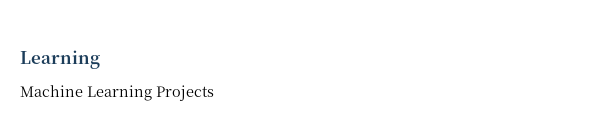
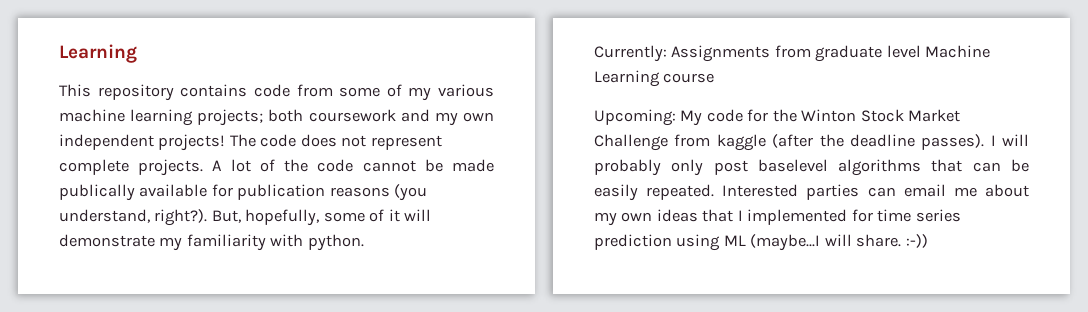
[20,85,214,101] Machine Learning Projects -> [59,84,494,101] [59,109,495,126] [59,134,442,151] [59,159,495,176] [59,184,428,201] [59,209,432,226] [59,234,364,251] [594,45,991,62] [594,70,715,87] [594,109,961,126] [594,134,1029,151] [594,159,1029,176] [594,184,1029,201] [594,209,961,226] [594,234,928,251] This repository contains code from some of my various machine learning projects; both coursework and my own independent projects! The code does not represent complete projects. A lot of the code cannot be made publically available for publication reasons (you understand, right?). But, hopefully, some of it will demonstrate my familiarity with python. // Currently: Assignments from graduate level Machine Learning course // Upcoming: My code for the Winton Stock Market Challenge from kaggle (after the deadline passes). I will probably only post baselevel algorithms that can be easily repeated. Interested parties can email me about my own ideas that I implemented for time series prediction using ML (maybe...I will share. :-))

